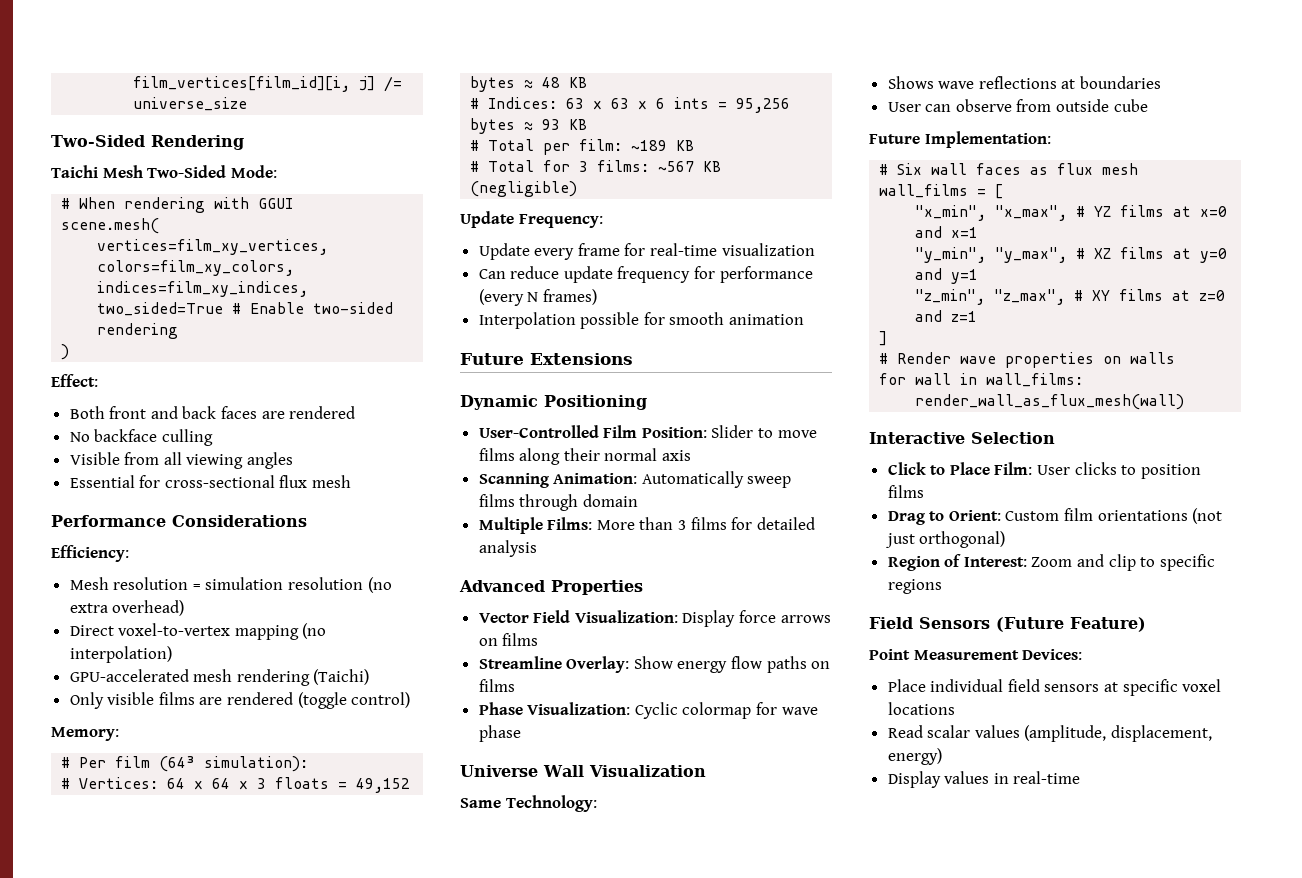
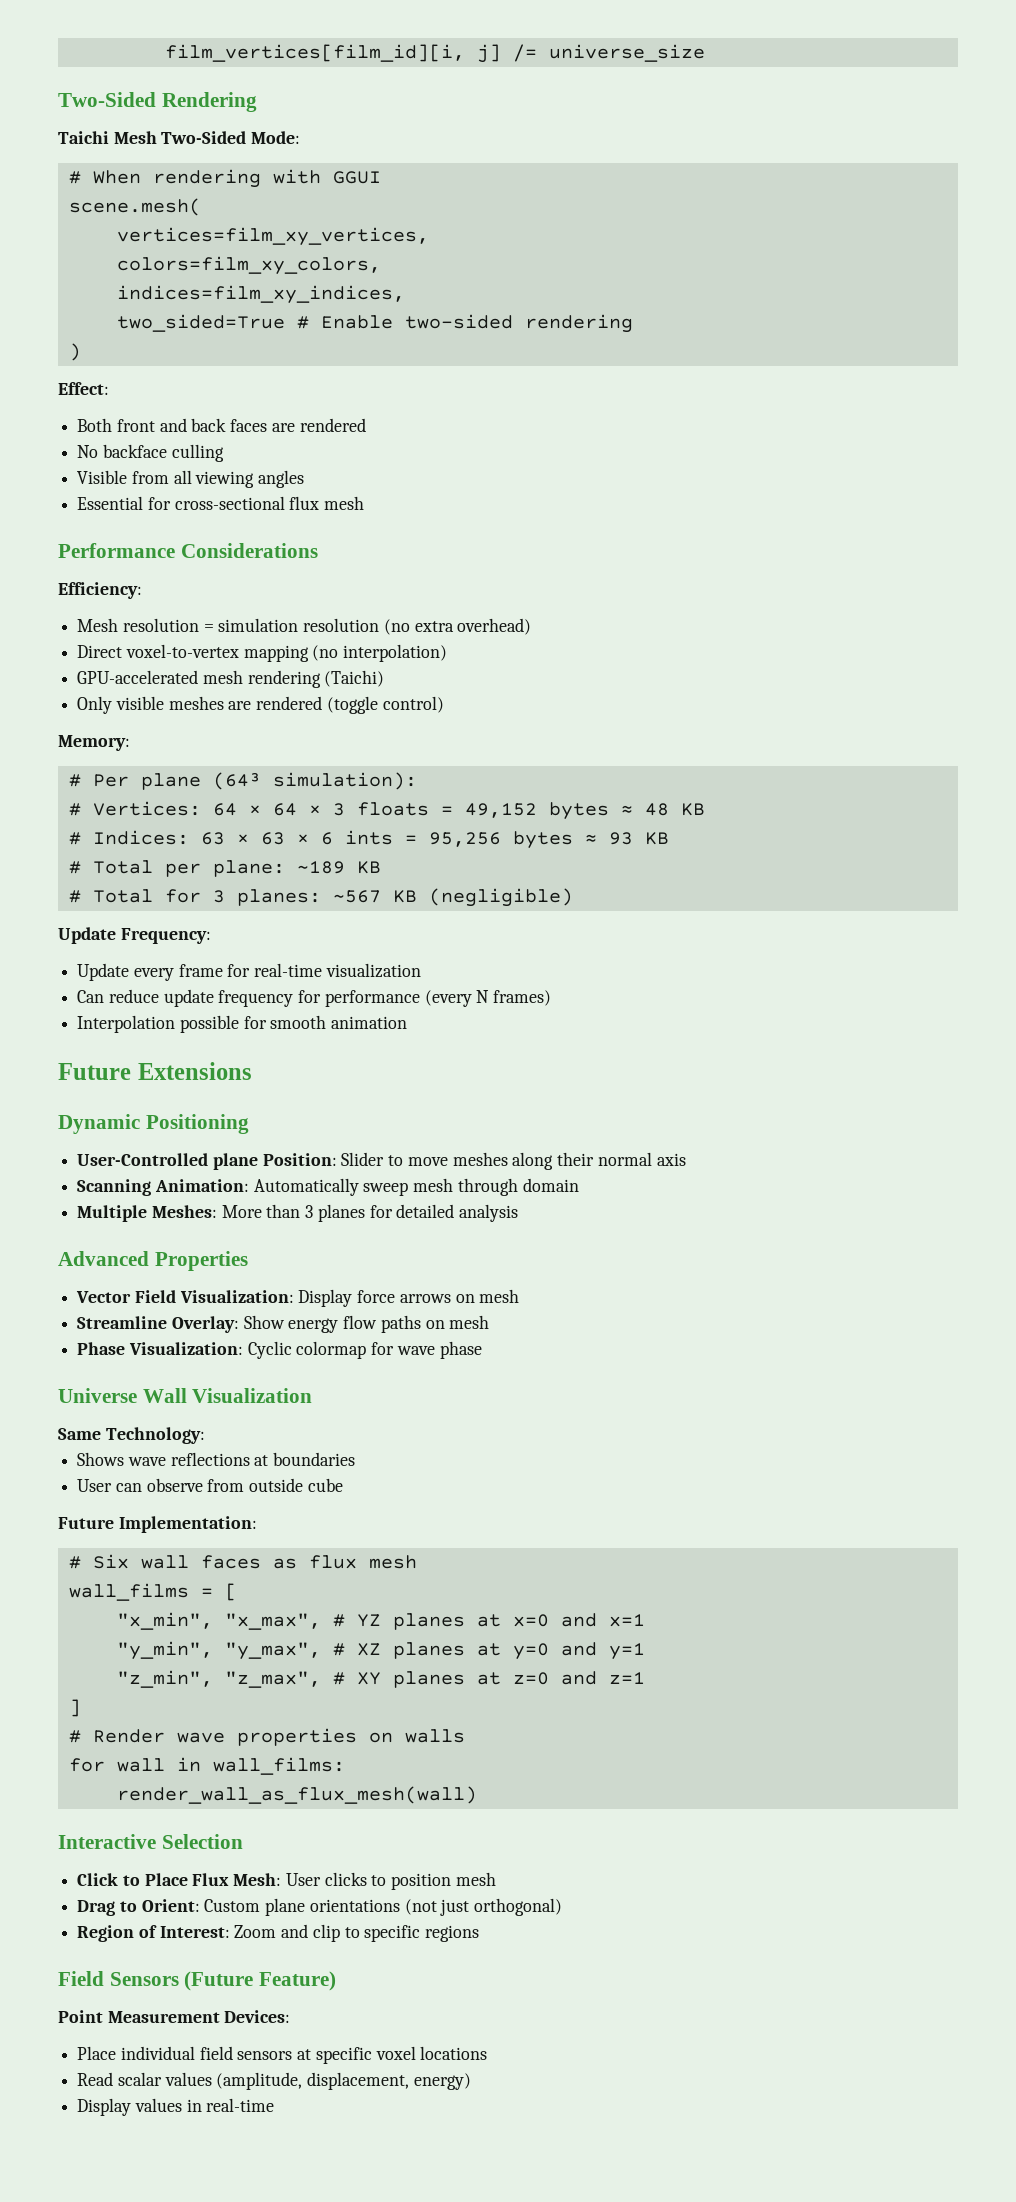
[158,692,195,705] films -> [168,696,224,710] meshes
[115,756,151,768] film -> [140,773,201,790] plane
[579,139,623,151] film: -> [212,860,285,877] plane:
[597,160,650,172] films: -> [236,889,321,906] planes:
[603,425,638,438] Film -> [212,1153,258,1170] plane
[478,448,515,461] films -> [452,1152,508,1166] meshes
[478,494,515,507] films -> [413,1178,454,1192] mesh
[547,517,593,530] Films: -> [151,1205,217,1218] Meshes:
[690,517,727,530] films -> [317,1204,365,1222] planes
[502,633,539,646] films -> [479,1289,520,1303] mesh
[478,679,515,692] films -> [449,1315,490,1329] mesh
[1120,205,1165,217] films -> [392,1613,465,1630] planes
[1120,247,1165,259] films -> [392,1642,465,1659] planes
[1119,289,1164,301] films -> [392,1671,465,1688] planes
[994,462,1033,475] Film: -> [192,1873,282,1886] Flux Mesh:
[887,485,924,498] films -> [455,1872,496,1886] mesh
[1064,508,1094,521] film -> [265,1898,306,1916] plane

